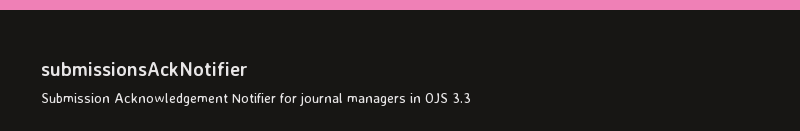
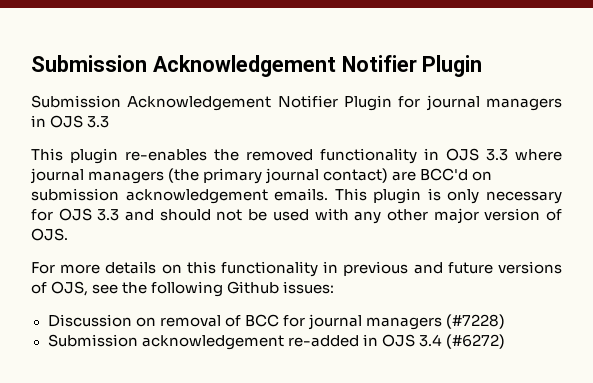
[41,62,248,76] [41,93,276,106] submissionsAckNotifier // Submission Acknowledgement Notifier -> [31,55,483,77] [31,95,392,111] Submission Acknowledgement Notifier Plugin // Submission Acknowledgement Notifier Plugin
(471, 98) none -> [31,148,562,164] [30,168,493,184] [31,188,562,204] [31,208,562,224] [31,228,68,241] [31,261,562,277] [31,281,335,297] [47,314,505,330] [47,334,505,350] // This plugin re-enables the removed functionality in OJS 3.3 where journal managers (the primary journal contact) are BCC'd on submission acknowledgement emails. This plugin is only necessary for OJS 3.3 and should not be used with any other major version of OJS. // For more details on this functionality in previous and future versions of OJS, see the following Github issues: // Discussion on removal of BCC for journal managers (#7228) // Submission acknowledgement re-added in OJS 3.4 (#6272)

